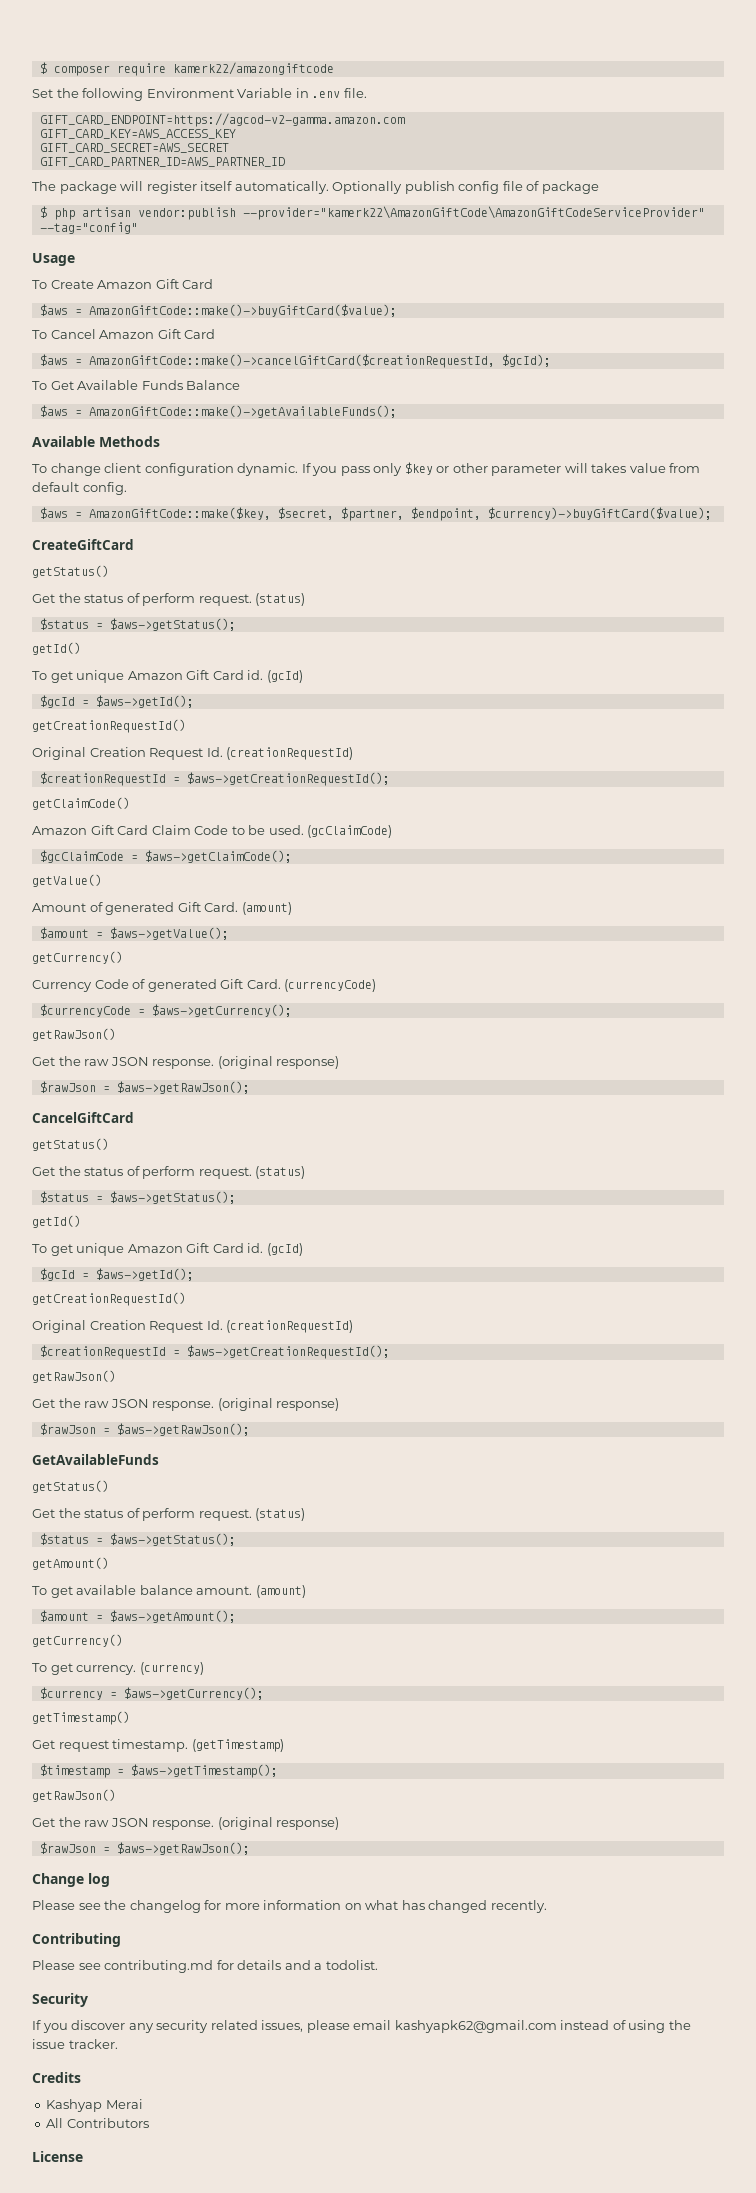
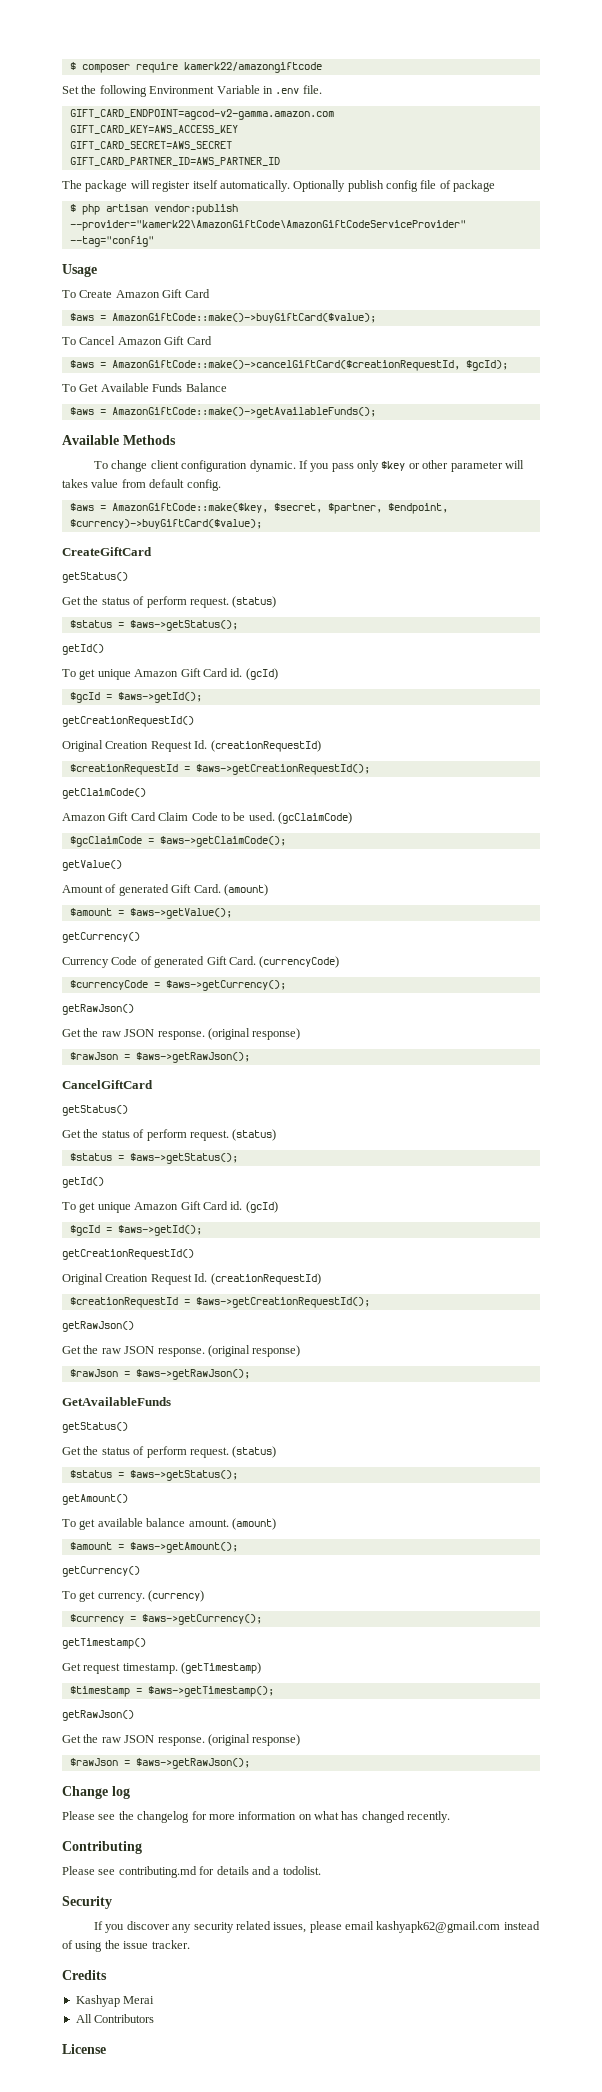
[39,113,405,127] GIFT_CARD_ENDPOINT=https://agcod-v2-gamma.amazon.com -> [69,109,334,120] GIFT_CARD_ENDPOINT=agcod-v2-gamma.amazon.com

